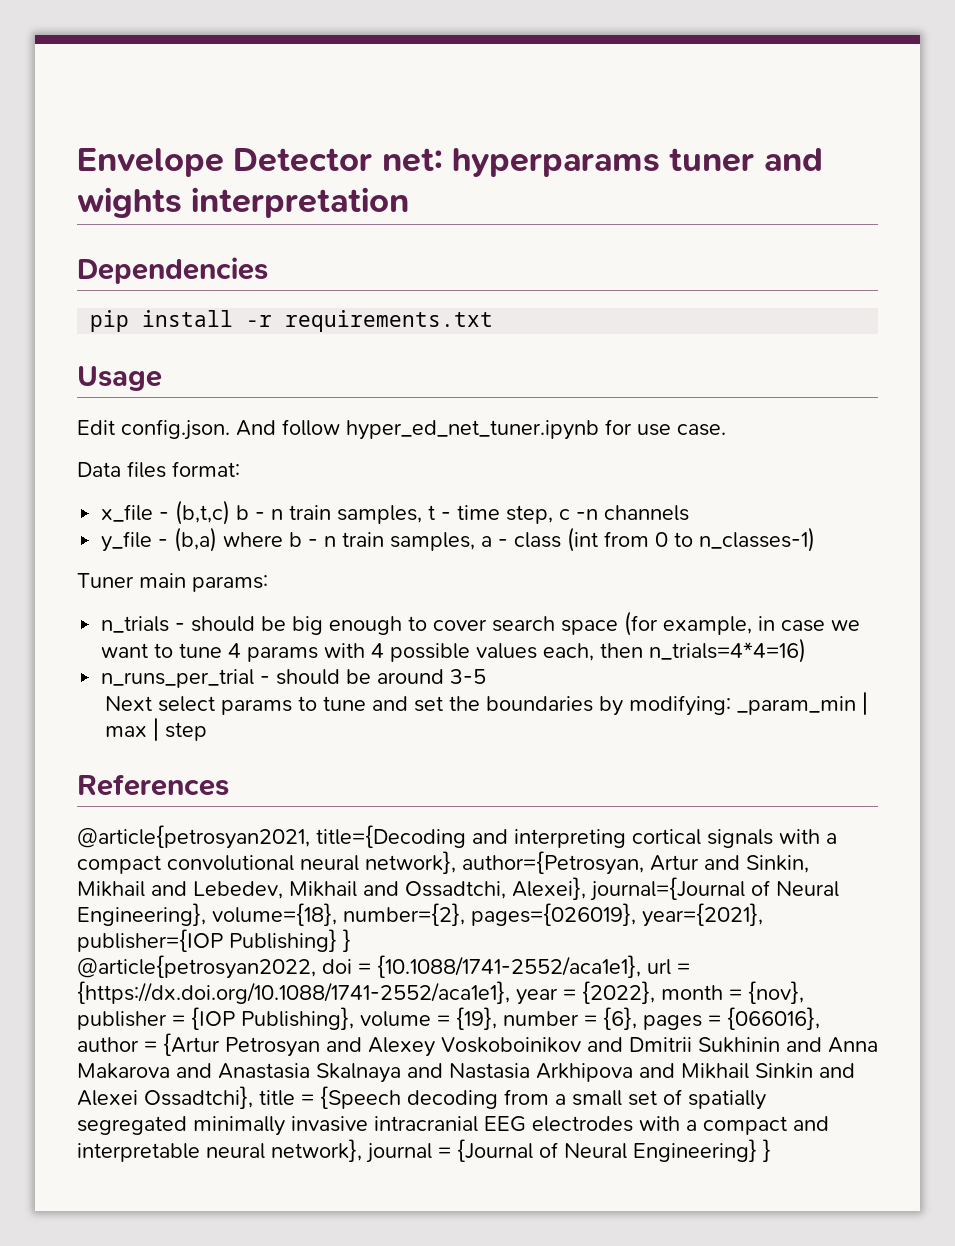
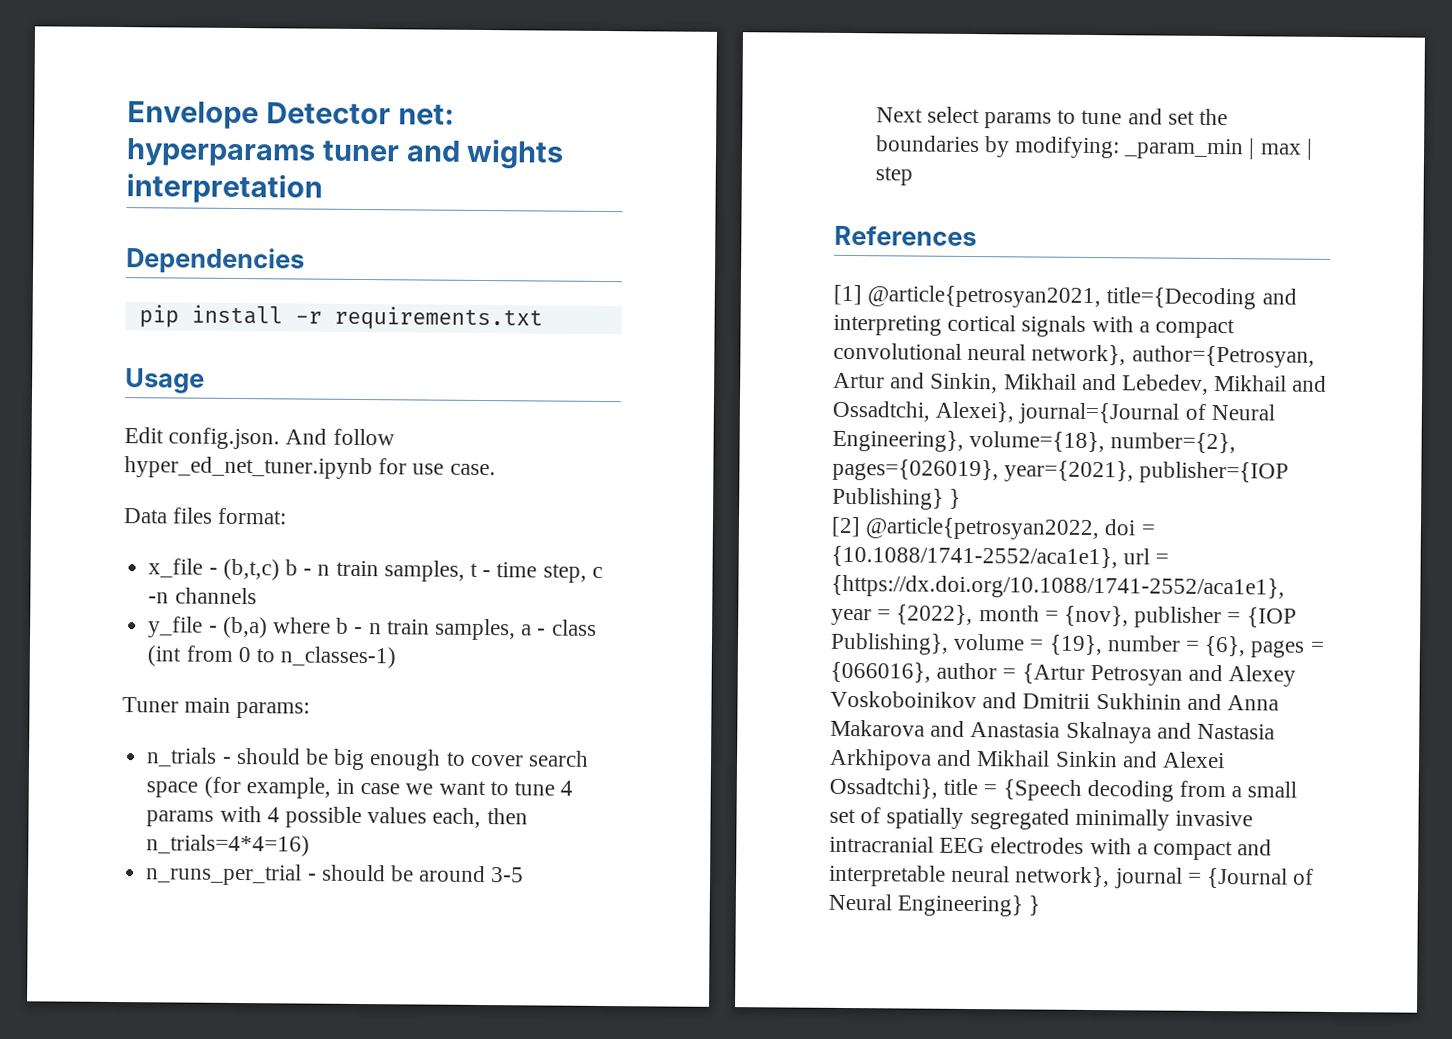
(229, 785) none -> [833,284,862,306] [1]
(351, 940) none -> [831,516,861,538] [2]

